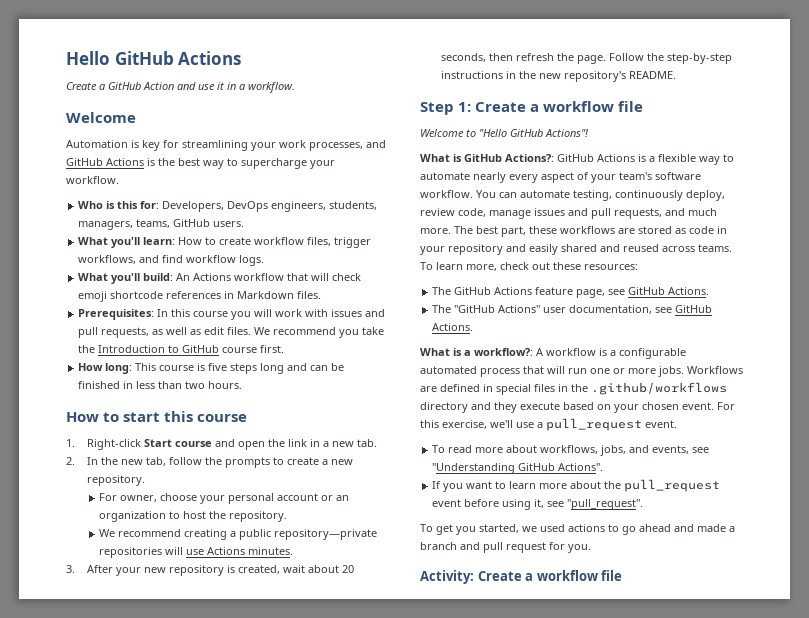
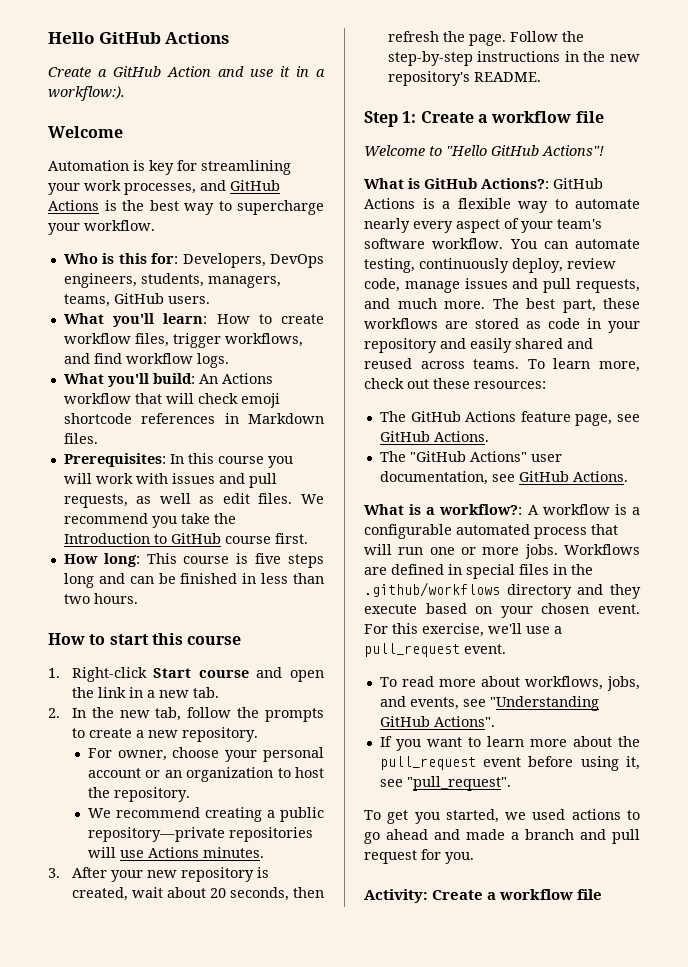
[248,82,295,93] workflow. -> [48,86,125,101] workflow:).

